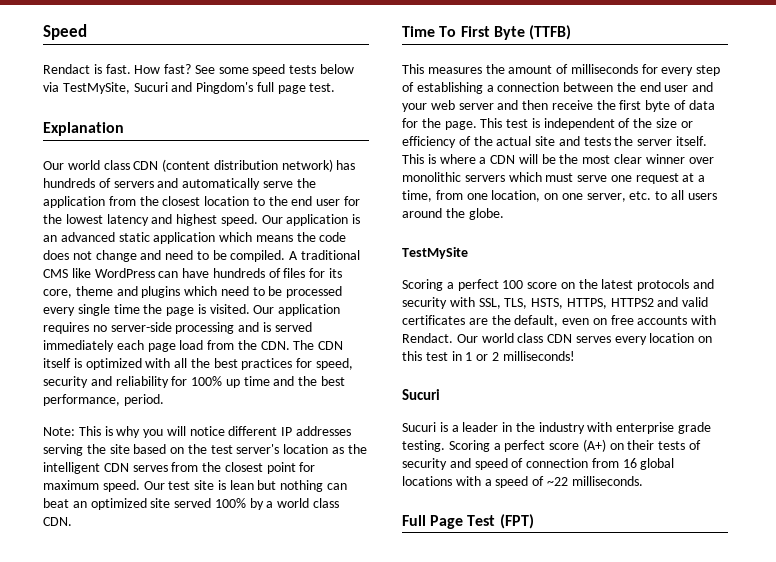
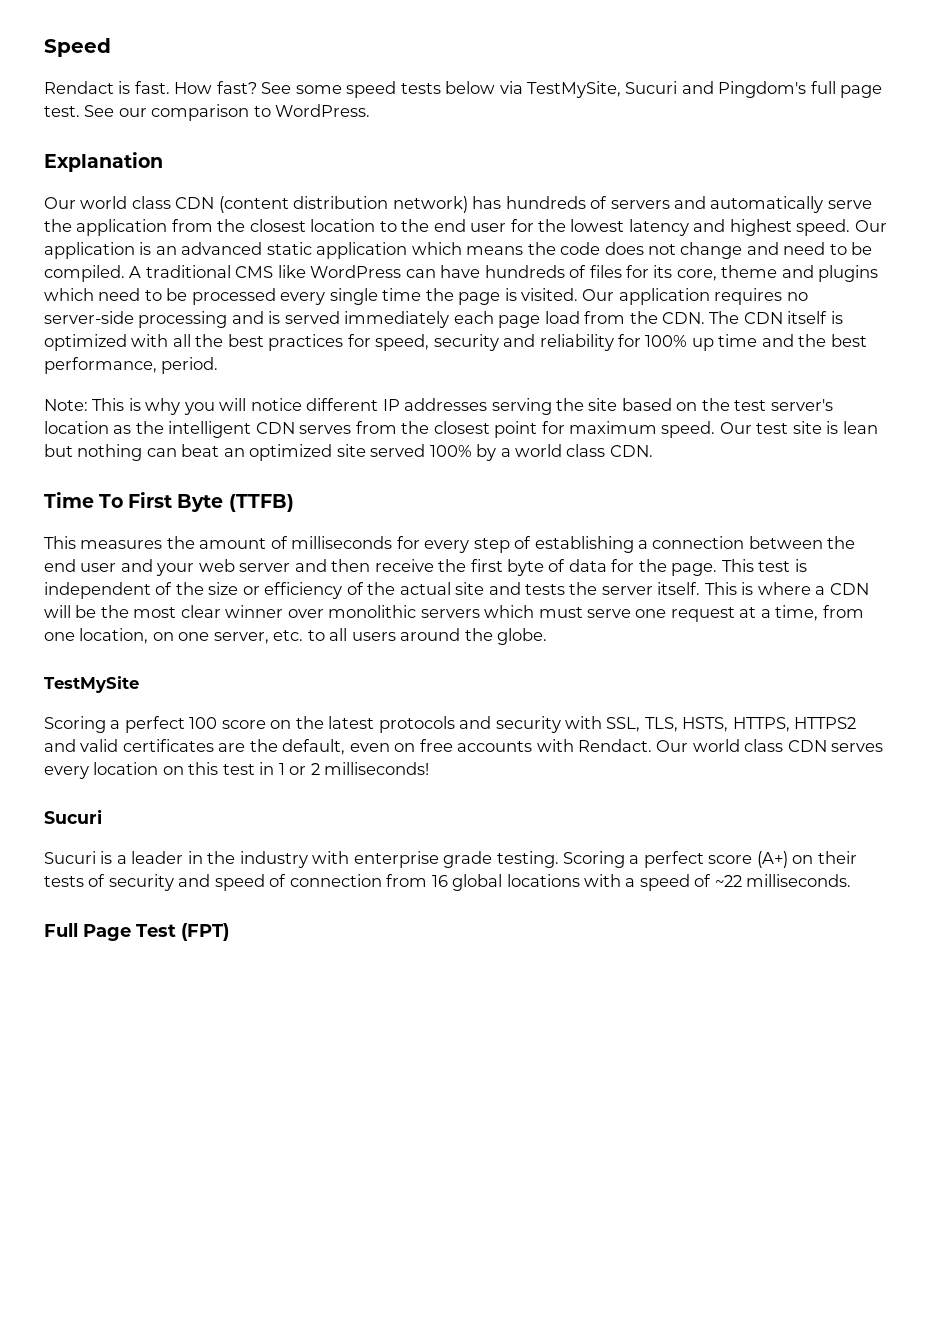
(336, 87) none -> [84,104,371,121] See our comparison to WordPress.

